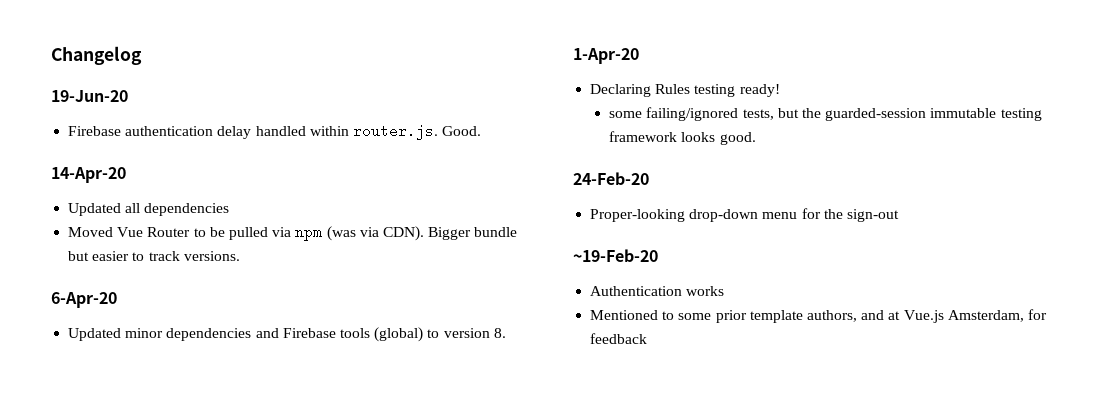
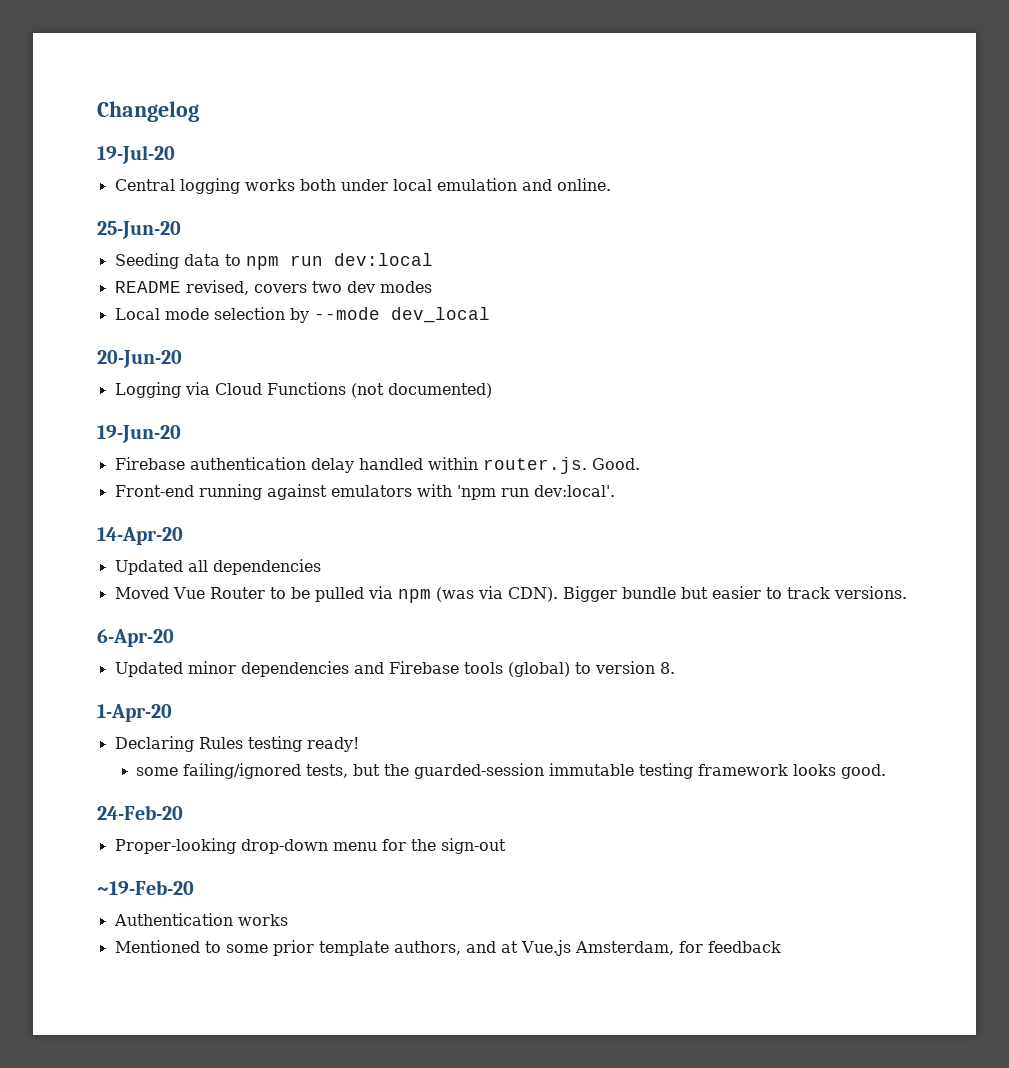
(142, 55) none -> [97,145,175,164] [114,178,611,194] [97,221,181,239] [114,253,433,270] [114,280,432,295] [114,307,490,323] [97,350,182,368] [114,382,492,398] // 19-Jul-20 // Central logging works both under local emulation and online. // 25-Jun-20 // Seeding data to npm run dev:local // README revised, covers two dev modes // Local mode selection by --mode dev_local // 20-Jun-20 // Logging via Cloud Functions (not documented)
(482, 131) none -> [114,484,615,500] // Front-end running against emulators with 'npm run dev:local'.

